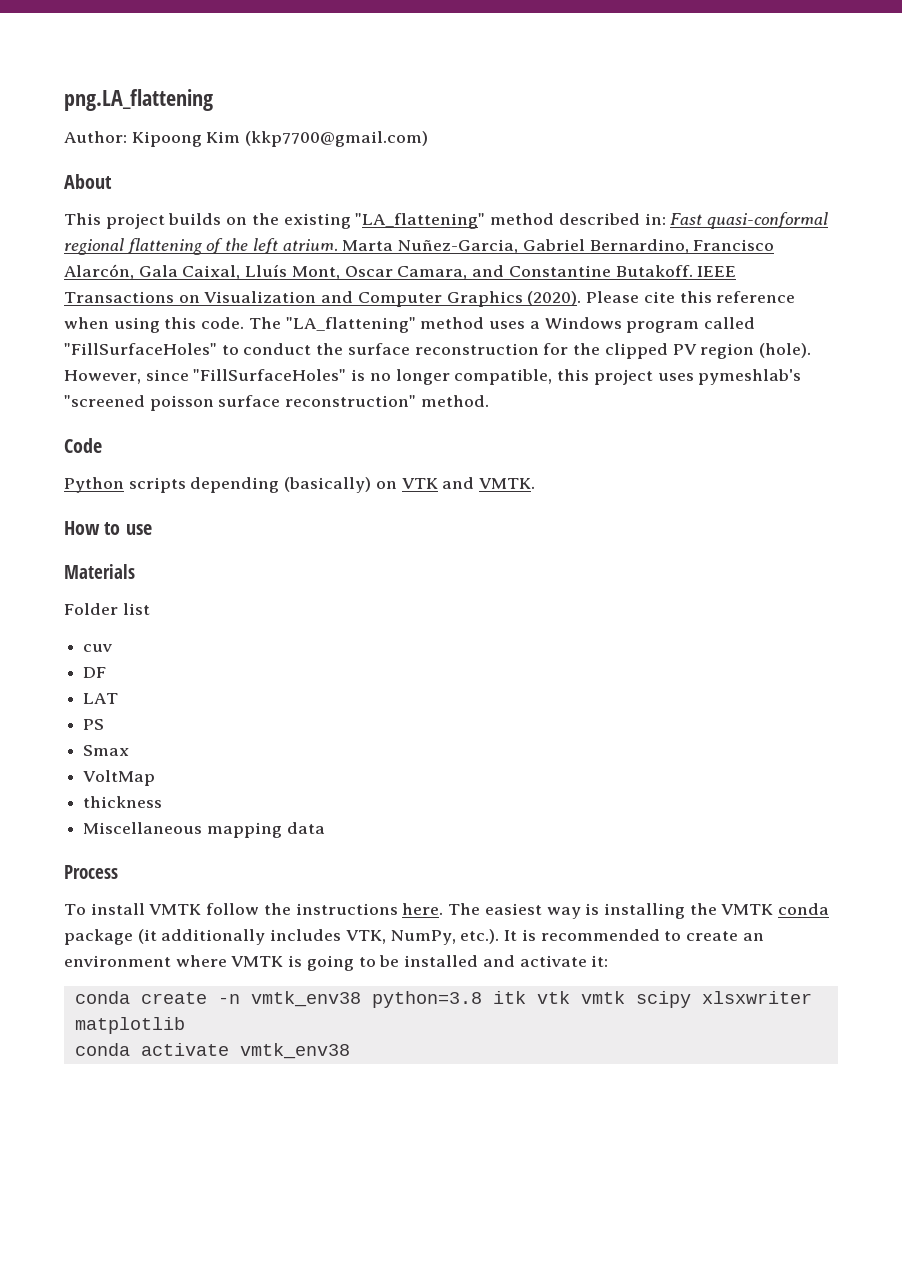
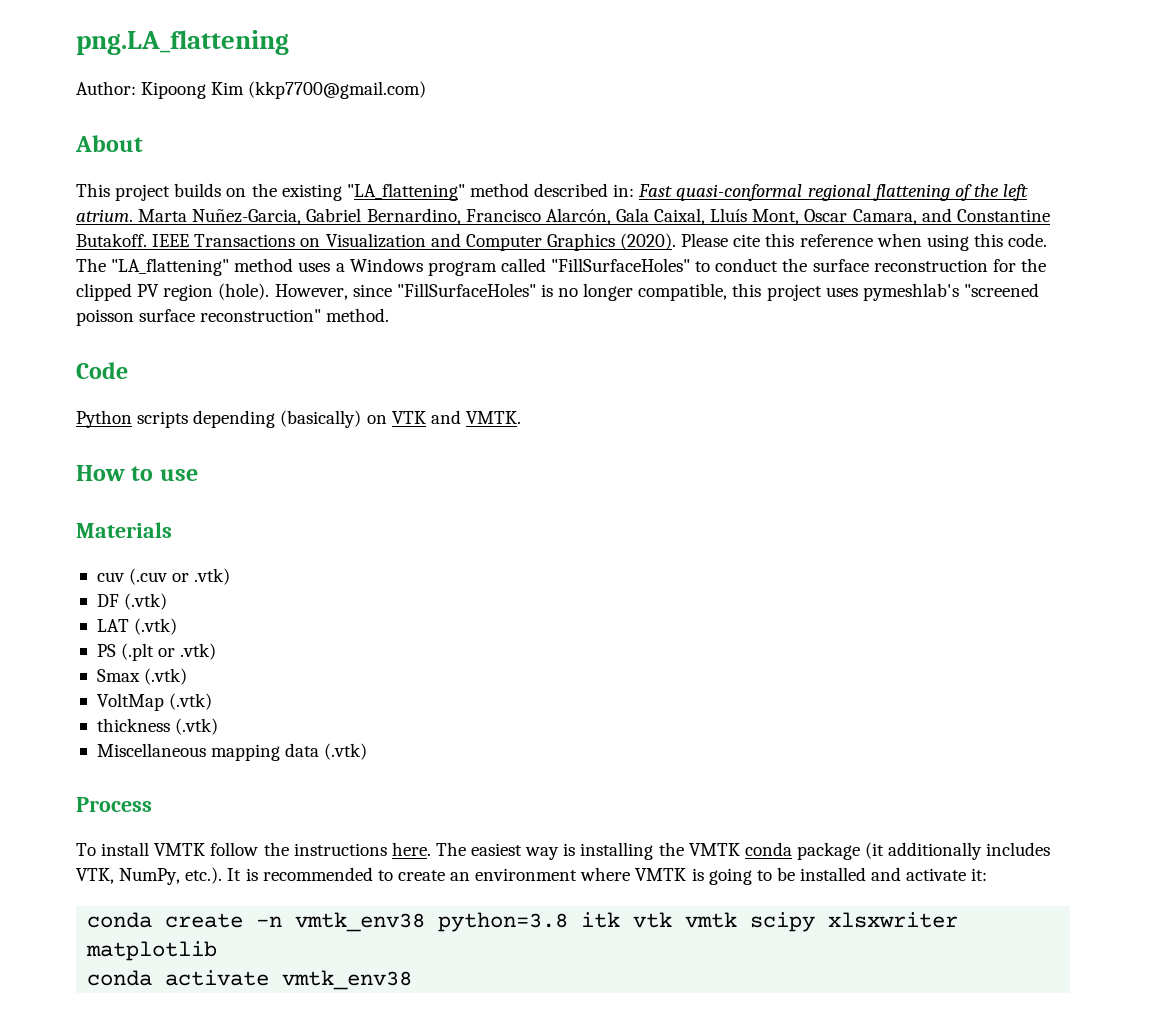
[64,603,150,615] // Folder list -> (172, 530) none
(113, 648) none -> [129,568,231,585] (.cuv or .vtk)
(107, 672) none -> [124,593,168,610] (.vtk)
(119, 698) none -> [134,618,178,635] (.vtk)
(105, 724) none -> [121,643,217,661] (.plt or .vtk)
(130, 750) none -> [144,668,188,685] (.vtk)
(156, 778) none -> [169,693,213,710] (.vtk)
(163, 802) none -> [175,718,219,735] (.vtk)
(325, 828) none -> [324,743,368,760] (.vtk)

